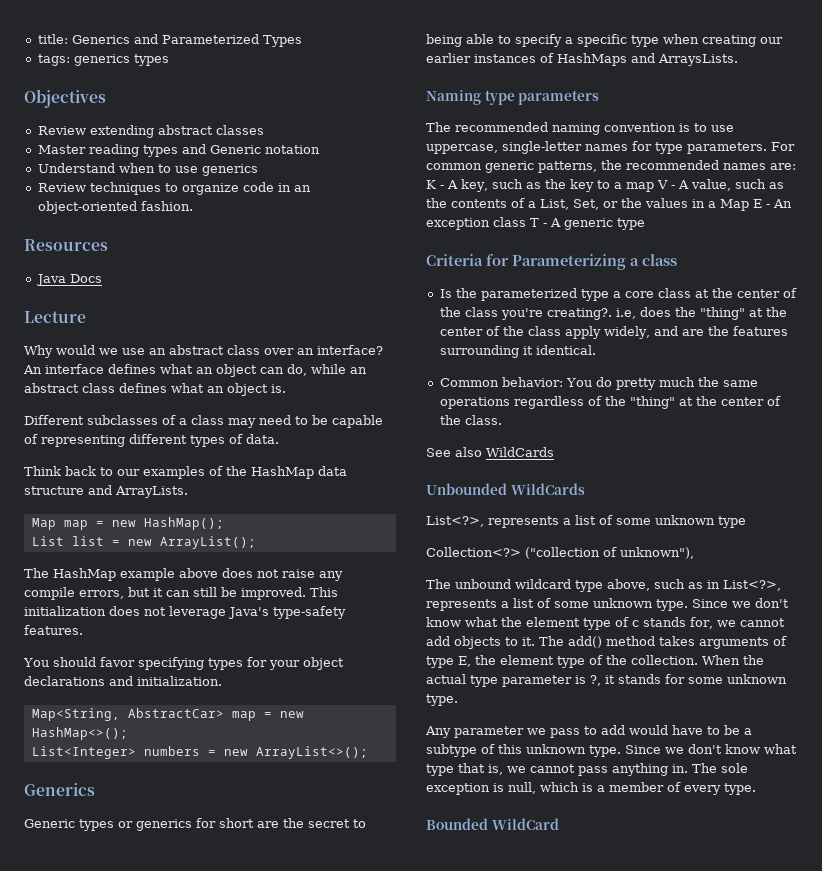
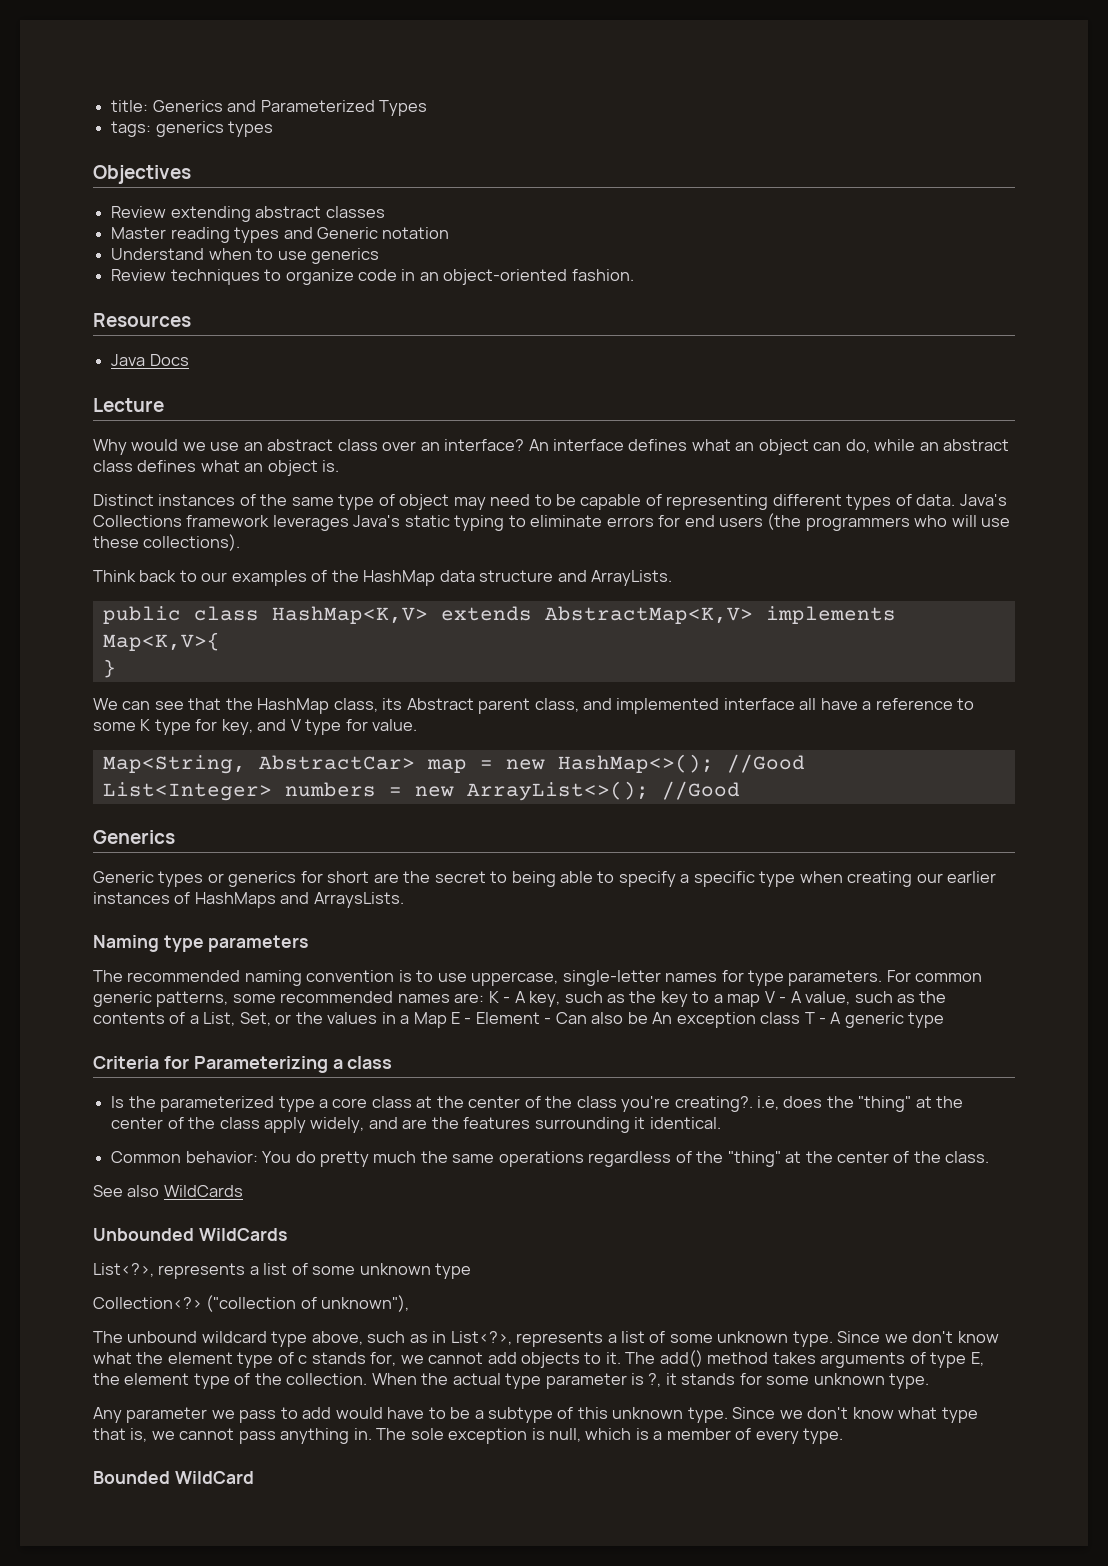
[24,415,224,425] Different subclasses of a class -> [93,494,450,510] Distinct instances of the same type of object
(279, 439) none -> [959,494,1007,506] [93,513,1011,531] [93,534,241,551] Java's Collections framework leverages Java's static typing to eliminate errors for end users (the programmers who will use these collections).
[31,517,224,530] [31,536,256,549] [24,568,343,581] [24,587,338,600] [24,606,346,619] [24,625,83,635] [23,657,344,670] [24,676,222,686] Map map = new HashMap(); // List list = new ArrayList(); // The HashMap example above does not raise any compile errors, but it can still be improved. This initialization does not leverage Java's type-safety features. // You should favor specifying types for your object declarations and initialization. -> [102,606,896,624] [102,632,220,651] [102,659,116,678] [93,698,975,714] [93,719,418,735] public class HashMap<K,V> extends AbstractMap<K,V> implements Map<K,V>{ // } // We can see that the HashMap class, its Abstract parent class, and implemented interface all have a reference to some K type for key, and V type for value.
(128, 733) none -> [726,754,805,773] //Good
(368, 752) none -> [661,781,740,800] //Good
[601,160,622,170] the -> [232,994,276,1003] some
(770, 206) none -> [475,1012,648,1024] Element - Can also be

